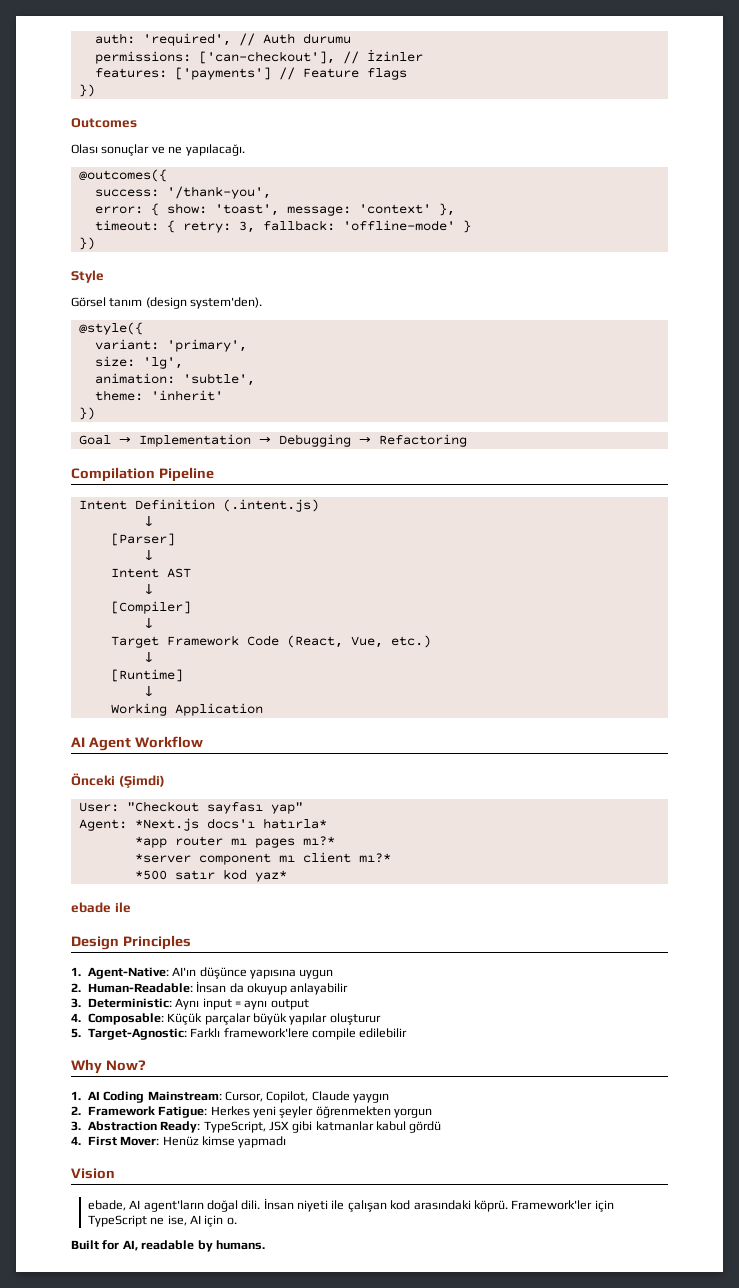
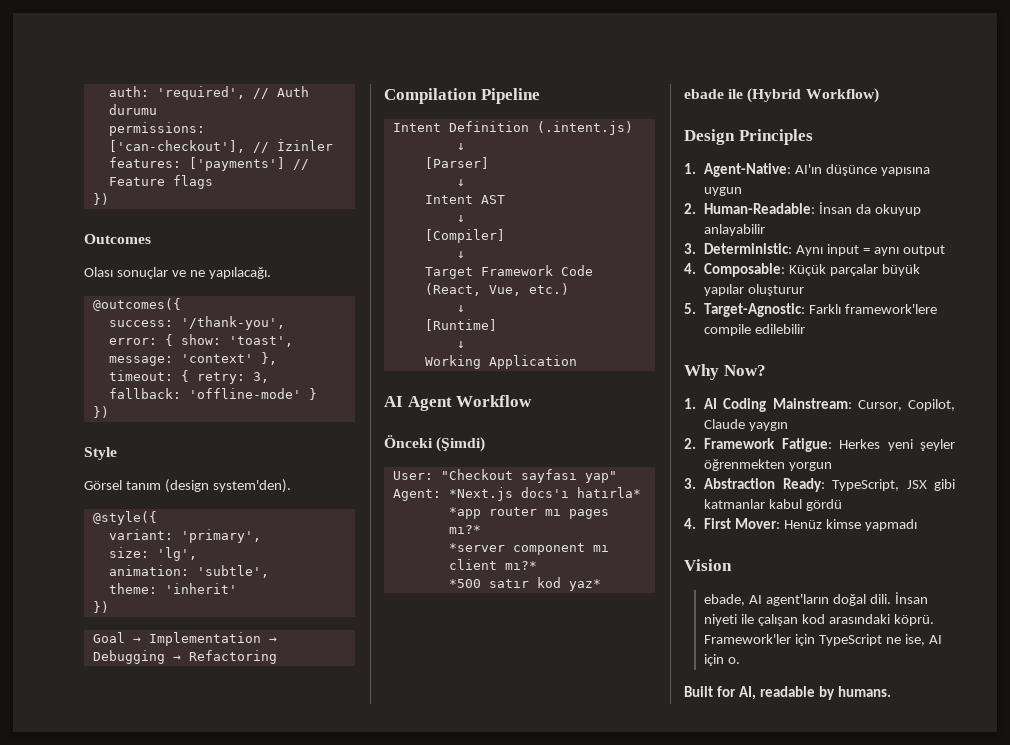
(131, 907) none -> [747,88,879,103] (Hybrid Workflow)

